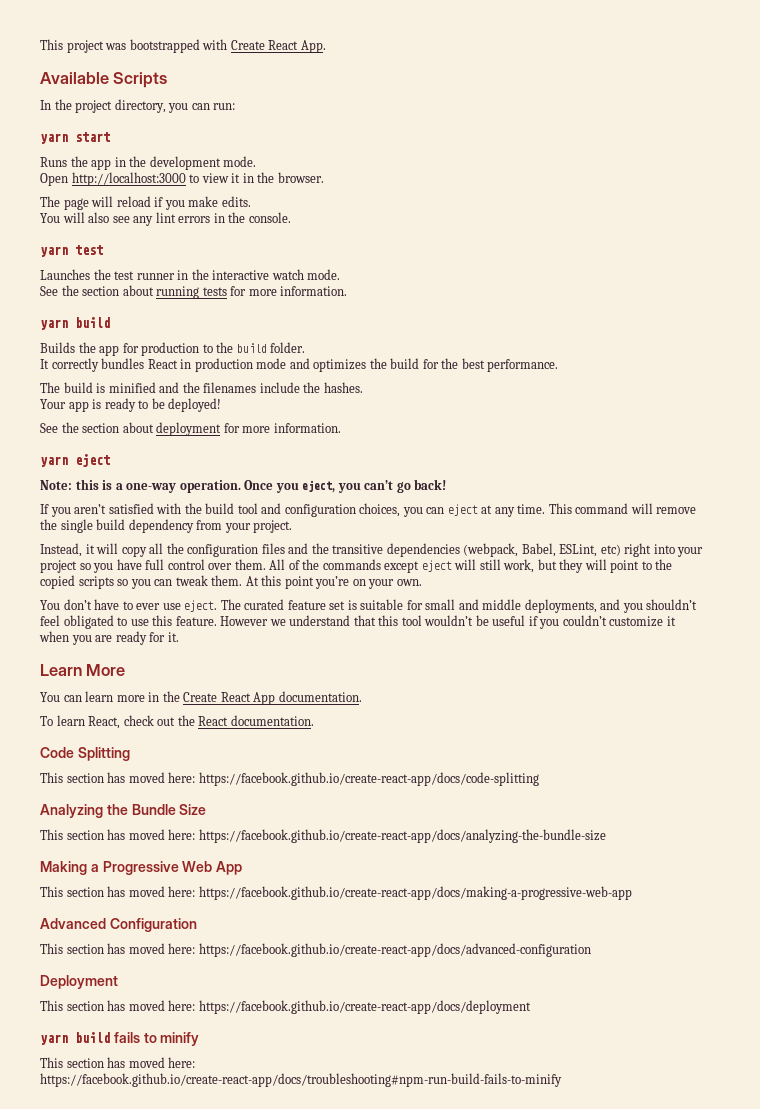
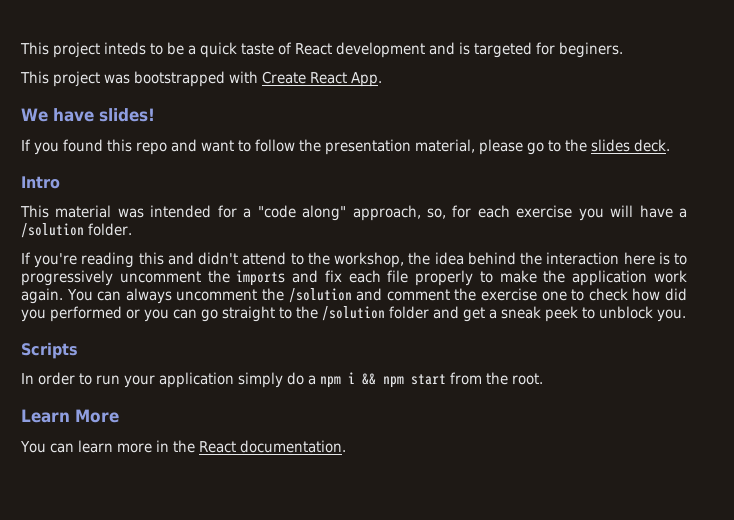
[40,39,104,53] This project -> [20,42,623,58] [20,71,100,87] This project inteds to be a quick taste of React development and is targeted for beginers. // This project
[40,72,168,88] [40,99,236,113] [40,132,110,144] [40,156,257,170] [40,172,324,186] [40,196,251,210] [40,212,291,226] [40,245,103,257] [40,269,341,280] [40,285,348,299] [40,317,110,330] [40,342,306,356] [40,358,559,372] [40,382,363,393] [40,398,222,412] [40,422,341,436] [40,454,110,467] [40,479,447,493] [40,503,697,517] [40,519,293,533] [40,543,704,557] [40,559,673,573] [40,575,422,589] [40,599,698,613] [40,615,676,629] [39,631,179,645] Available Scripts // In the project directory, you can run: // yarn start // Runs the app in the development mode. // Open http://localhost:3000 to view it in the browser. // The page will reload if you make edits. // You will also see any lint errors in the console. // yarn test // Launches the test runner in the interactive watch mode. // See the section about running tests for more information. // yarn build // Builds the app for production to the build folder. // It correctly bundles React in production mode and optimizes the build for the best performance. // The build is minified and the filenames include the hashes. // Your app is ready to be deployed! // See the section about deployment for more information. // yarn eject // Note: this is a one-way operation. Once you eject, you can’t go back! // If you aren’t satisfied with the build tool and configuration choices, you can eject at any time. This command will remove the single build dependency from your project. // Instead, it will copy all the configuration files and the transitive dependencies (webpack, Babel, ESLint, etc) right into your project so you have full control over them. All of the commands except eject will still work, but they will point to the copied scripts so you can tweak them. At this point you’re on your own. // You don’t have to ever use eject. The curated feature set is suitable for small and middle deployments, and you shouldn’t feel obligated to use this feature. However we understand that this tool wouldn’t be useful if you couldn’t customize it when you are ready for it. -> [21,108,155,122] [21,139,670,155] [21,176,60,189] [20,205,687,221] [21,223,132,238] [21,252,688,268] [21,270,687,286] [21,288,688,304] [21,306,686,322] [21,342,78,359] [21,372,543,388] We have slides! // If you found this repo and want to follow the presentation material, please go to the slides deck. // Intro // This material was intended for a "code along" approach, so, for each exercise you will have a /solution folder. // If you're reading this and didn't attend to the workshop, the idea behind the interaction here is to progressively uncomment the imports and fix each file properly to make the application work again. You can always uncomment the /solution and comment the exercise one to check how did you performed or you can go straight to the /solution folder and get a sneak peek to unblock you. // Scripts // In order to run your application simply do a npm i && npm start from the root.
[183,691,362,705] [40,715,314,729] [40,747,130,761] [40,772,539,786] [40,804,207,818] [40,829,606,843] [40,861,243,875] [40,886,632,900] [40,918,197,932] [40,943,591,957] [40,975,118,989] [40,1000,531,1014] [40,1032,200,1046] [40,1057,196,1068] [40,1073,562,1087] Create React App documentation. // To learn React, check out the React documentation. // Code Splitting // This section has moved here: https://facebook.github.io/create-react-app/docs/code-splitting // Analyzing the Bundle Size // This section has moved here: https://facebook.github.io/create-react-app/docs/analyzing-the-bundle-size // Making a Progressive Web App // This section has moved here: https://facebook.github.io/create-react-app/docs/making-a-progressive-web-app // Advanced Configuration // This section has moved here: https://facebook.github.io/create-react-app/docs/advanced-configuration // Deployment // This section has moved here: https://facebook.github.io/create-react-app/docs/deployment // yarn build fails to minify // This section has moved here: https://facebook.github.io/create-react-app/docs/troubleshooting#npm-run-build-fails-to-minify -> [198,440,346,453] React documentation.

